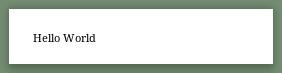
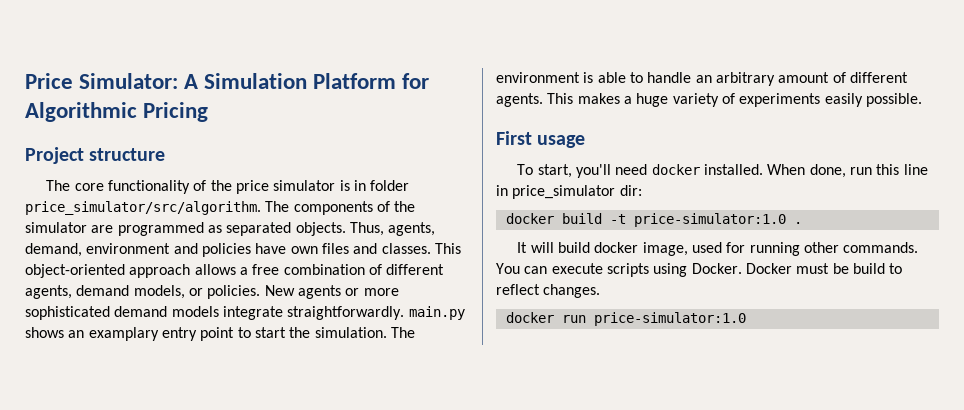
[33,34,96,42] Hello World -> [25,73,430,89] [25,102,209,122] [25,147,166,164] [46,180,410,194] [25,201,416,215] [25,222,436,236] [25,243,461,257] [25,264,445,278] [25,285,399,299] [25,306,465,320] [25,327,415,341] [496,72,908,86] [496,93,922,107] [496,131,586,148] [517,164,928,178] [496,185,642,199] [505,213,802,227] [517,242,919,256] [496,263,903,277] [496,284,601,298] [505,312,746,326] Price Simulator: A Simulation Platform for Algorithmic Pricing // Project structure // The core functionality of the price simulator is in folder price_simulator/src/algorithm. The components of the simulator are programmed as separated objects. Thus, agents, demand, environment and policies have own files and classes. This object-oriented approach allows a free combination of different agents, demand models, or policies. New agents or more sophisticated demand models integrate straightforwardly. main.py shows an examplary entry point to start the simulation. The environment is able to handle an arbitrary amount of different agents. This makes a huge variety of experiments easily possible. // First usage // To start, you'll need docker installed. When done, run this line in price_simulator dir: // docker build -t price-simulator:1.0 . // It will build docker image, used for running other commands. You can execute scripts using Docker. Docker must be build to reflect changes. // docker run price-simulator:1.0

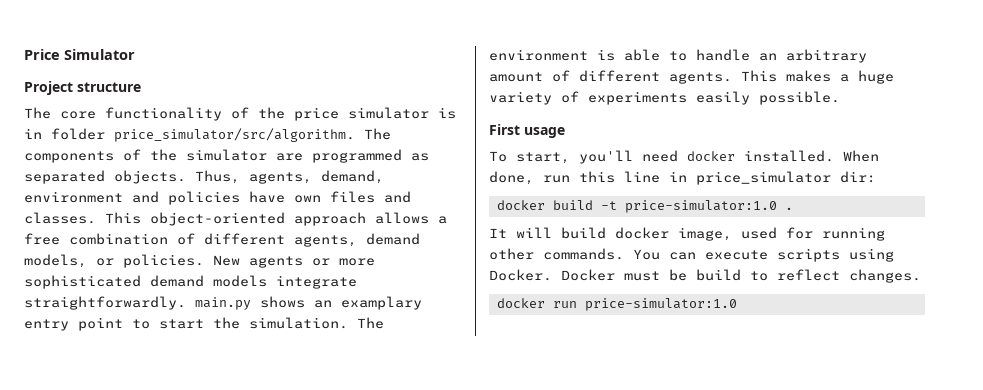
[79,73,430,89] [25,102,209,122] Simulator: A Simulation Platform for Algorithmic Pricing -> [64,49,135,60] Simulator

